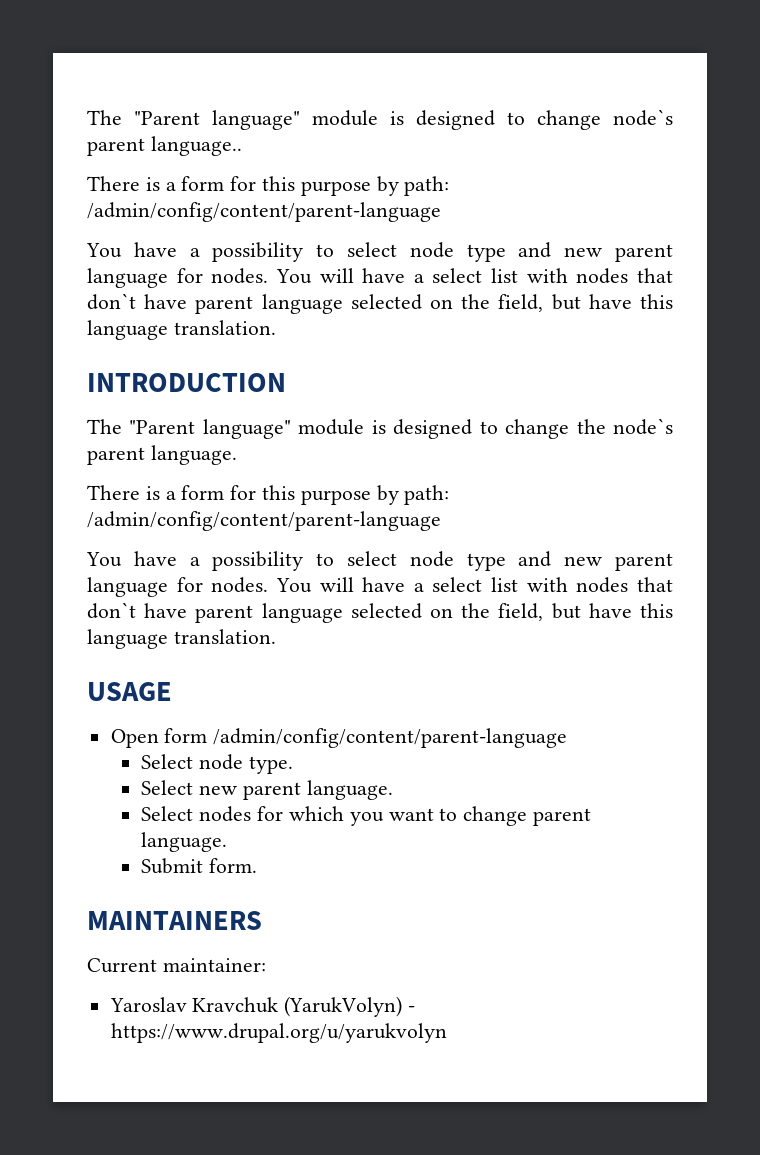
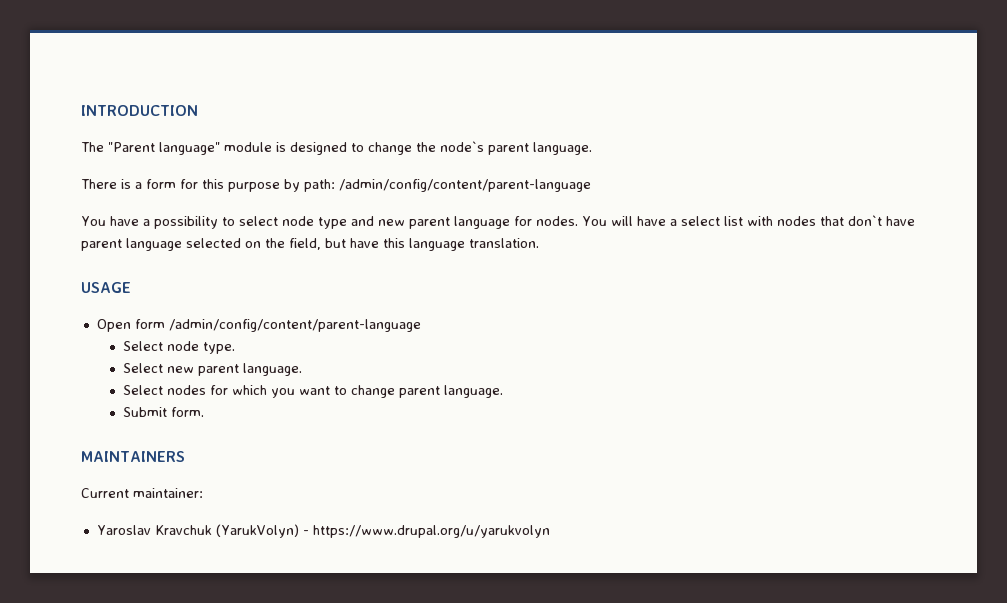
[87,109,673,130] [87,136,242,156] [87,176,450,196] [87,202,441,222] [86,242,673,262] [87,268,673,288] [87,293,673,314] [87,320,276,340] The "Parent language" module is designed to change node`s parent language.. // There is a form for this purpose by path: /admin/config/content/parent-language // You have a possibility to select node type and new parent language for nodes. You will have a select list with nodes that don`t have parent language selected on the field, but have this language translation. // -> (81, 110) none

